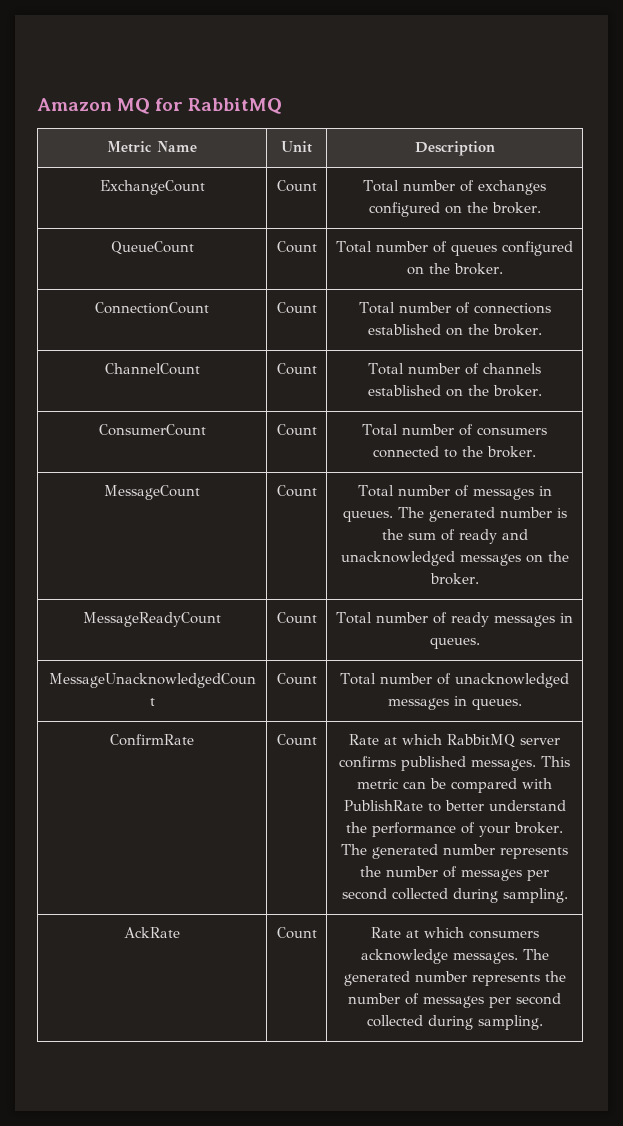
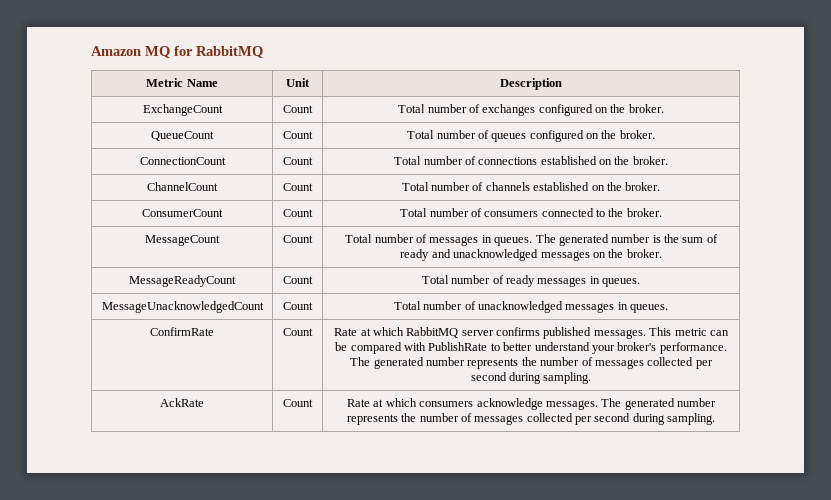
[346,822,564,837] [341,844,568,859] [360,866,549,881] [341,888,448,900] the performance of your broker. The generated number represents the number of messages per second collected -> [591,342,727,354] [350,357,713,369] [470,372,507,381] your broker's performance. The generated number represents the number of messages collected per second
[489,993,561,1008] [366,1015,423,1027] per second collected -> [526,413,631,425] collected per second

